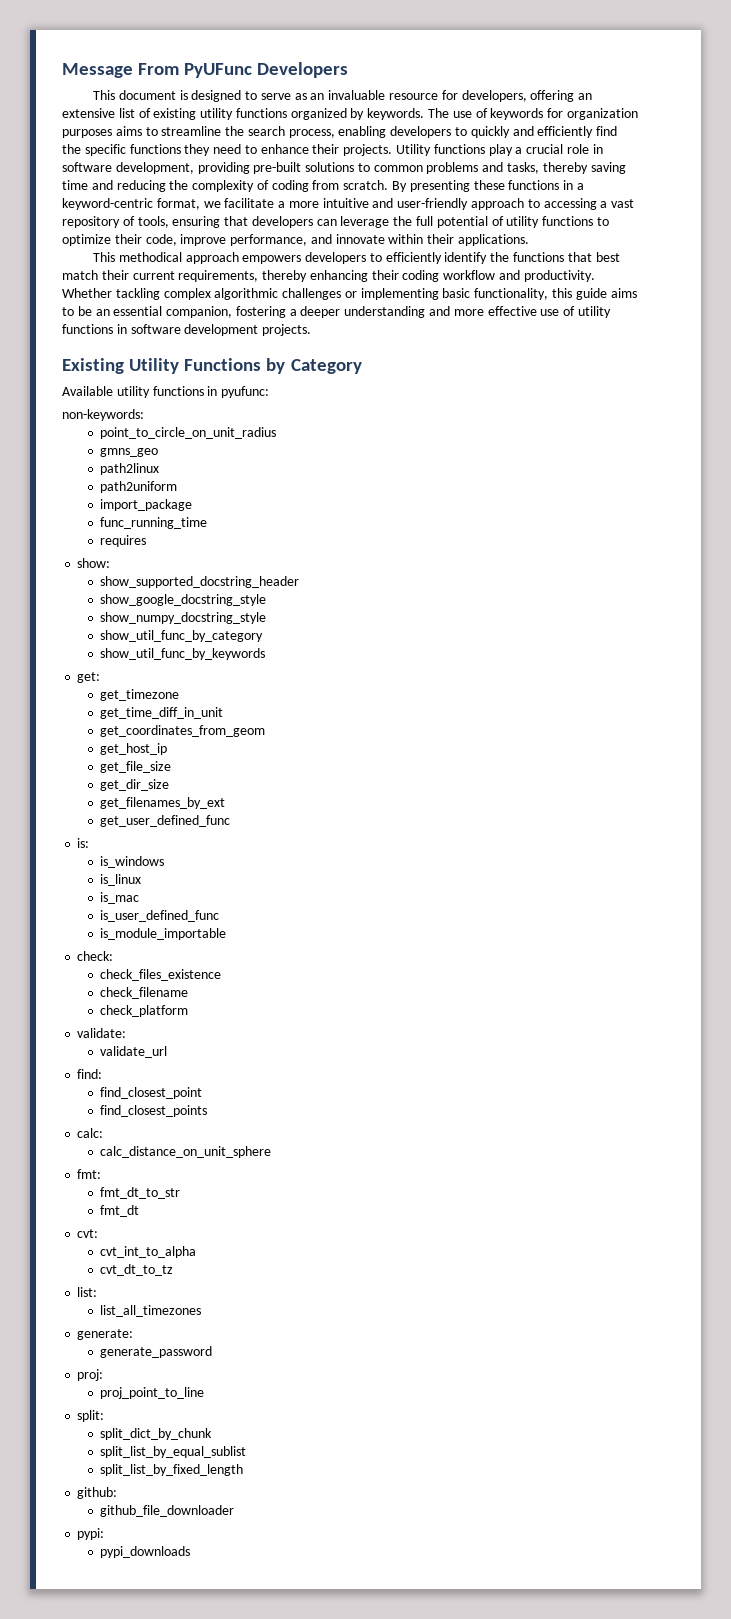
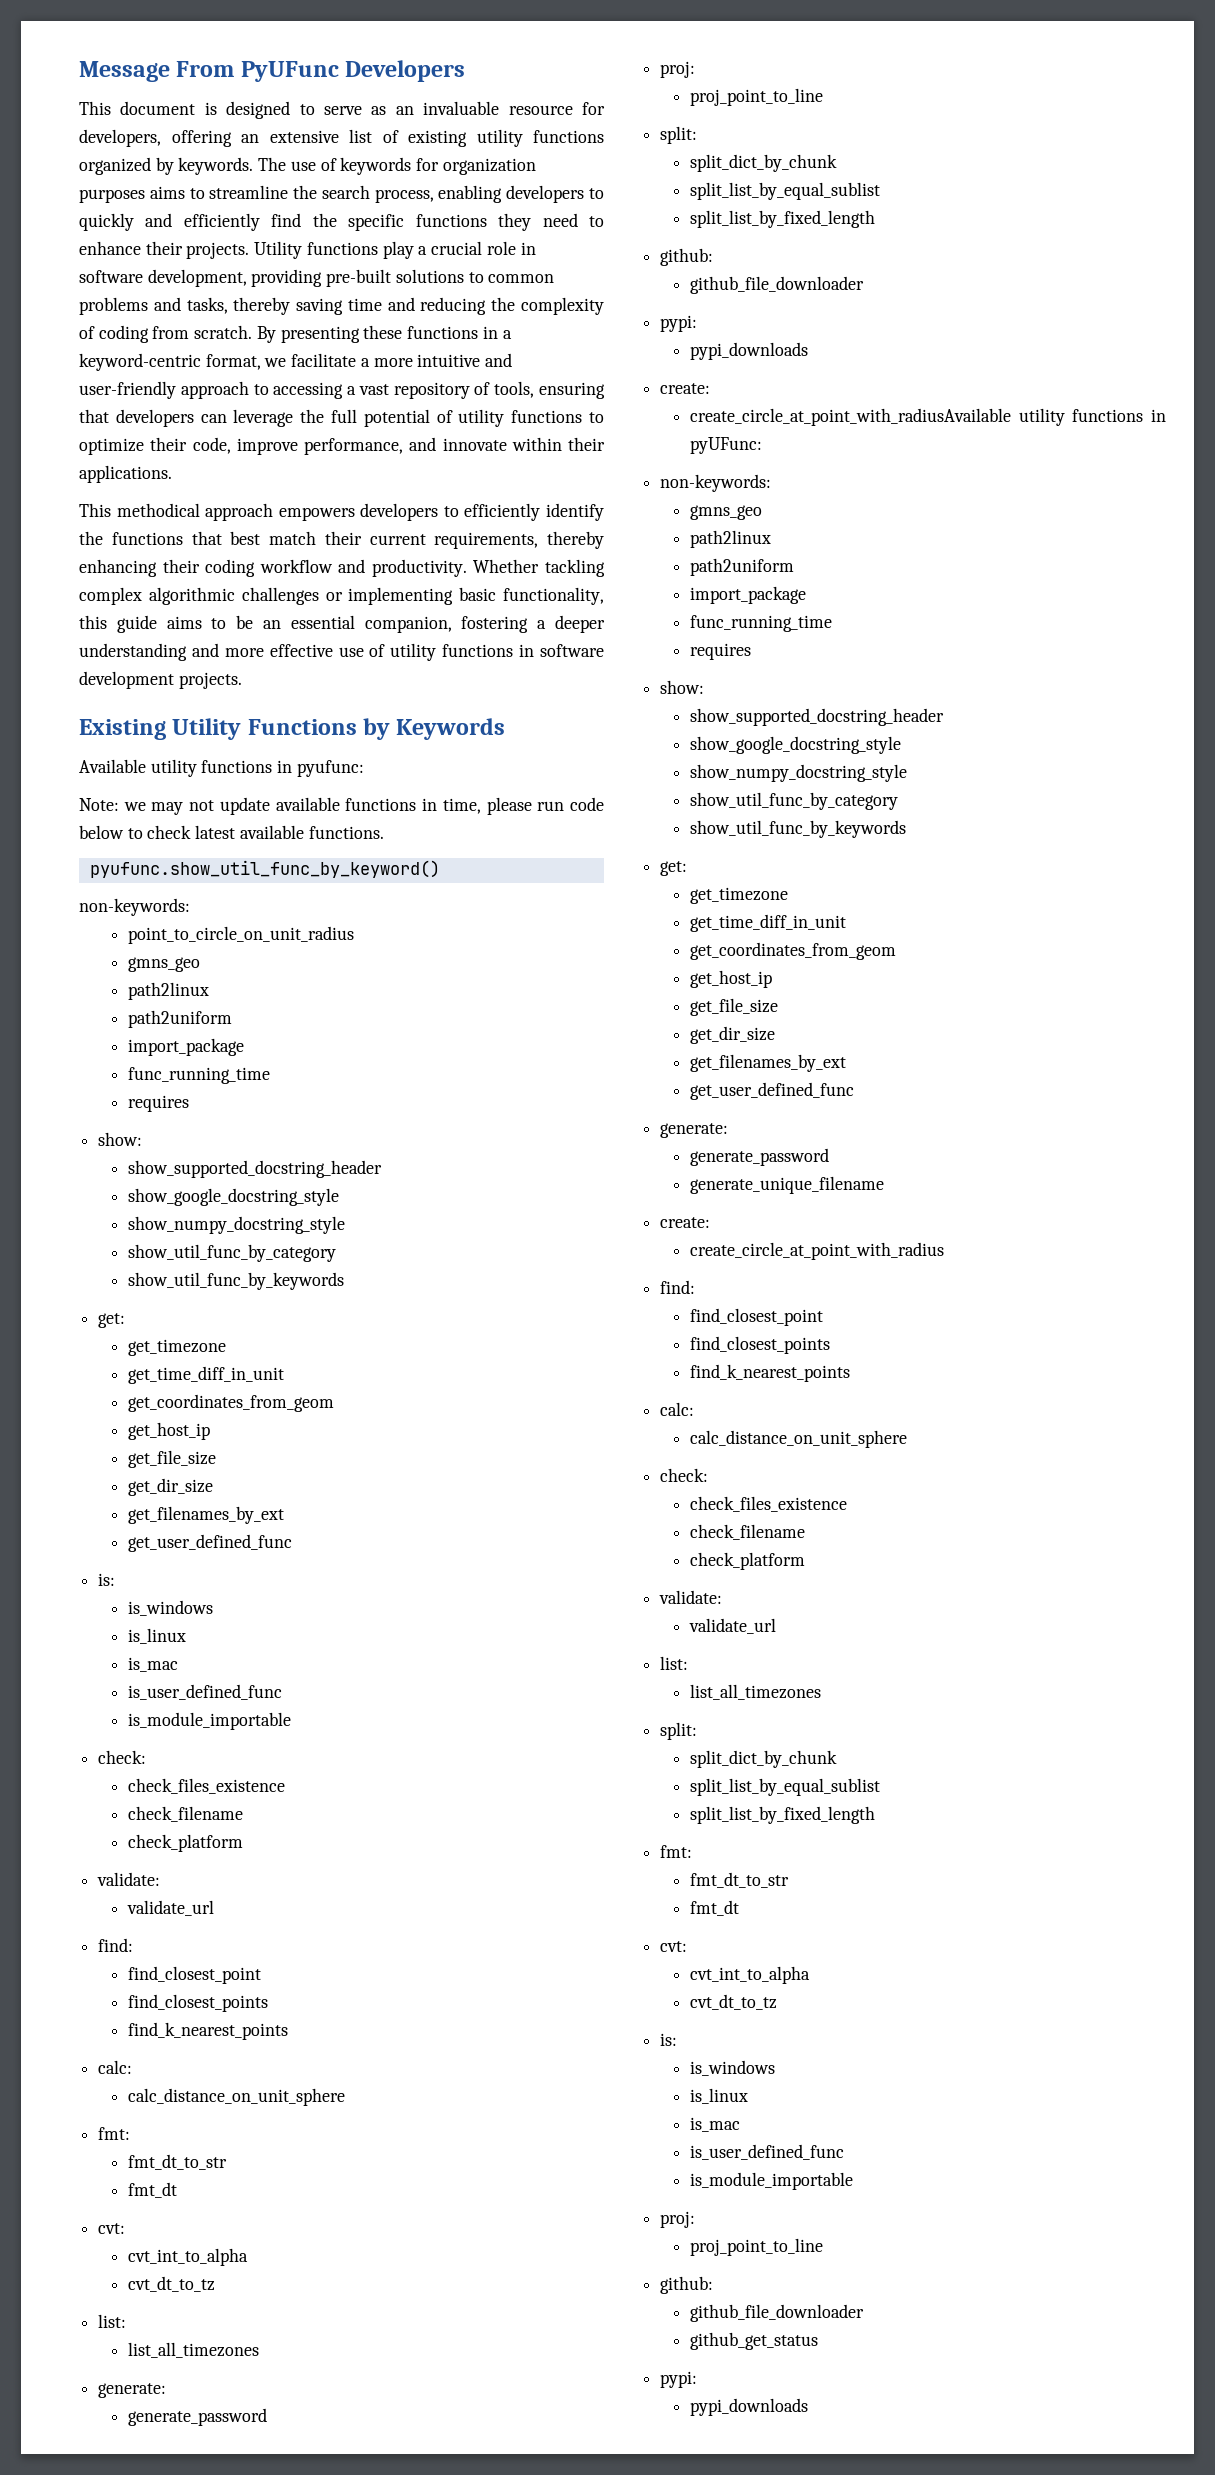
[290,359,362,374] Category -> [396,718,506,740] Keywords
(270, 392) none -> [79,797,605,815] [79,825,384,839] [89,860,440,878] // Note: we may not update available functions in time, please run code below to check latest available functions. // pyufunc.show_util_func_by_keyword()
(208, 1111) none -> [127,2022,288,2040] // find_k_nearest_points
(191, 1552) none -> [660,383,711,394] [689,408,1166,426] [689,437,762,454] [660,474,772,492] [689,505,762,520] [689,530,771,548] [689,558,794,576] [689,586,806,604] [689,615,832,632] [689,643,751,660] [660,680,705,694] [689,708,944,726] [689,736,901,754] [689,764,907,782] [689,792,898,810] [689,820,906,838] [660,861,688,876] [689,887,788,904] [689,914,846,932] [689,942,896,960] [689,970,772,988] [689,998,778,1016] [689,1026,775,1044] [689,1054,846,1072] [689,1082,854,1100] [660,1123,729,1138] [689,1148,829,1166] [689,1176,884,1194] [660,1217,711,1228] [689,1242,944,1260] [660,1280,696,1294] [689,1308,823,1326] [689,1336,830,1354] [689,1364,850,1382] [660,1402,695,1416] [689,1430,907,1448] [660,1468,709,1482] [689,1496,847,1512] [689,1524,805,1540] [689,1552,805,1570] [659,1590,723,1604] [688,1618,776,1634] [660,1656,689,1670] [689,1684,821,1700] [660,1722,698,1740] [689,1750,837,1768] [689,1778,880,1796] [689,1806,875,1824] [660,1845,693,1858] [689,1872,789,1888] [689,1900,739,1916] [660,1941,688,1952] [689,1966,810,1984] [689,1994,777,2010] [660,2033,678,2046] [689,2060,775,2076] [689,2088,748,2104] [689,2117,740,2132] [689,2144,844,2160] [689,2172,853,2190] [660,2211,696,2228] [689,2238,823,2256] [660,2276,714,2294] [689,2304,864,2322] [689,2332,818,2350] [660,2371,698,2388] [689,2398,808,2416] // create: // create_circle_at_point_with_radiusAvailable utility functions in pyUFunc: // non-keywords: // gmns_geo // path2linux // path2uniform // import_package // func_running_time // requires // show: // show_supported_docstring_header // show_google_docstring_style // show_numpy_docstring_style // show_util_func_by_category // show_util_func_by_keywords // get: // get_timezone // get_time_diff_in_unit // get_coordinates_from_geom // get_host_ip // get_file_size // get_dir_size // get_filenames_by_ext // get_user_defined_func // generate: // generate_password // generate_unique_filename // create: // create_circle_at_point_with_radius // find: // find_closest_point // find_closest_points // find_k_nearest_points // calc: // calc_distance_on_unit_sphere // check: // check_files_existence // check_filename // check_platform // validate: // validate_url // list: // list_all_timezones // split: // split_dict_by_chunk // split_list_by_equal_sublist // split_list_by_fixed_length // fmt: // fmt_dt_to_str // fmt_dt // cvt: // cvt_int_to_alpha // cvt_dt_to_tz // is: // is_windows // is_linux // is_mac // is_user_defined_func // is_module_importable // proj: // proj_point_to_line // github: // github_file_downloader // github_get_status // pypi: // pypi_downloads

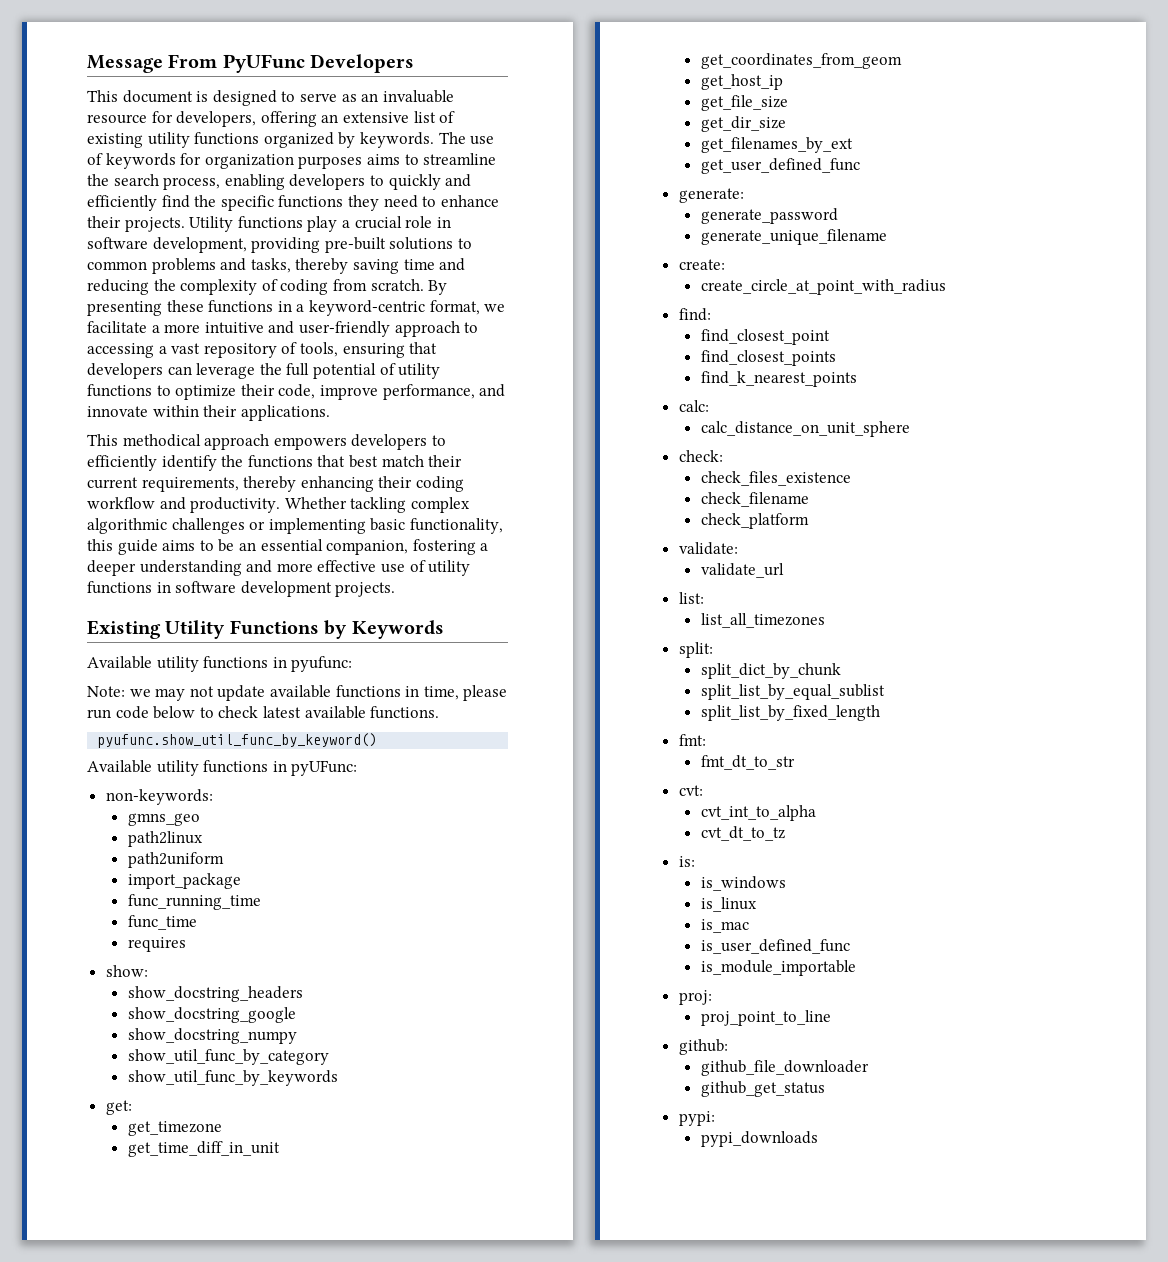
[79,898,190,916] [127,926,354,944] [127,957,200,972] [127,982,209,1000] [127,1010,232,1028] [127,1038,244,1056] [127,1067,270,1084] [127,1095,189,1112] [98,1132,143,1146] [127,1160,382,1178] [127,1188,339,1206] [127,1216,345,1234] [127,1244,336,1262] [127,1272,344,1290] [98,1313,126,1328] [127,1339,226,1356] [127,1366,284,1384] [127,1394,334,1412] [127,1422,210,1440] [127,1450,216,1468] [127,1478,213,1496] [127,1506,284,1524] [127,1534,292,1552] [98,1573,116,1586] [127,1600,213,1616] [127,1628,186,1644] [127,1657,178,1672] [127,1684,282,1700] [127,1712,291,1730] [98,1750,147,1764] [127,1778,285,1794] [127,1806,243,1822] [127,1834,243,1852] [97,1872,161,1886] [126,1900,214,1916] [98,1938,134,1952] [127,1966,261,1984] [127,1994,268,2012] [127,2022,288,2040] [98,2060,133,2074] [127,2088,345,2106] [98,2127,131,2140] [127,2154,227,2170] [127,2182,177,2198] [98,2223,126,2234] [127,2248,248,2266] [127,2276,215,2292] [98,2314,127,2328] [127,2342,259,2358] [98,2383,167,2398] [127,2408,267,2426] [660,61,696,78] [689,88,823,106] [660,126,698,144] [689,154,837,172] [689,182,880,200] [689,210,875,228] [660,248,714,266] [689,276,864,294] [660,315,698,332] [689,342,808,360] [660,383,711,394] [689,408,1011,426] non-keywords: // point_to_circle_on_unit_radius // gmns_geo // path2linux // path2uniform // import_package // func_running_time // requires // show: // show_supported_docstring_header // show_google_docstring_style // show_numpy_docstring_style // show_util_func_by_category // show_util_func_by_keywords // get: // get_timezone // get_time_diff_in_unit // get_coordinates_from_geom // get_host_ip // get_file_size // get_dir_size // get_filenames_by_ext // get_user_defined_func // is: // is_windows // is_linux // is_mac // is_user_defined_func // is_module_importable // check: // check_files_existence // check_filename // check_platform // validate: // validate_url // find: // find_closest_point // find_closest_points // find_k_nearest_points // calc: // calc_distance_on_unit_sphere // fmt: // fmt_dt_to_str // fmt_dt // cvt: // cvt_int_to_alpha // cvt_dt_to_tz // list: // list_all_timezones // generate: // generate_password // proj: // proj_point_to_line // split: // split_dict_by_chunk // split_list_by_equal_sublist // split_list_by_fixed_length // github: // github_file_downloader // pypi: // pypi_downloads // create: // create_circle_at_point_with_radiusAvailable -> [87,760,152,773] Available
[689,643,751,660] [660,680,705,694] [689,708,944,726] [689,736,901,754] [689,764,907,782] // requires // show: // show_supported_docstring_header // show_google_docstring_style // show_numpy_docstring_style -> [127,915,197,930] [127,937,186,952] [105,965,148,977] [127,986,303,1002] [127,1007,296,1023] [127,1028,297,1044] // func_time // requires // show: // show_docstring_headers // show_docstring_google // show_docstring_numpy
[689,1900,739,1916] // fmt_dt -> (795, 762) none

